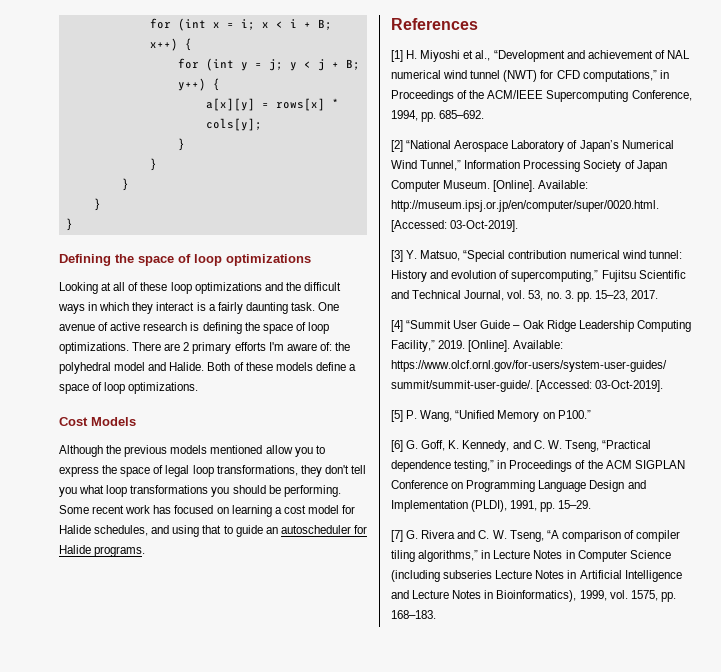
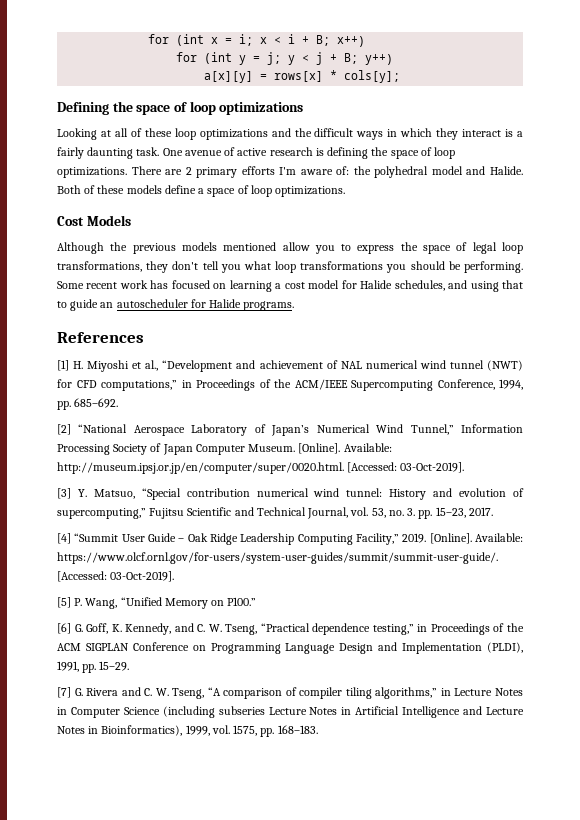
[184,38,192,51] { -> (366, 41) none
[212,78,220,91] { -> (394, 59) none
[177,138,185,151] [149,158,157,171] [121,178,129,191] [93,198,101,211] [65,218,73,231] // } // } // } // } // } -> (401, 76) none

